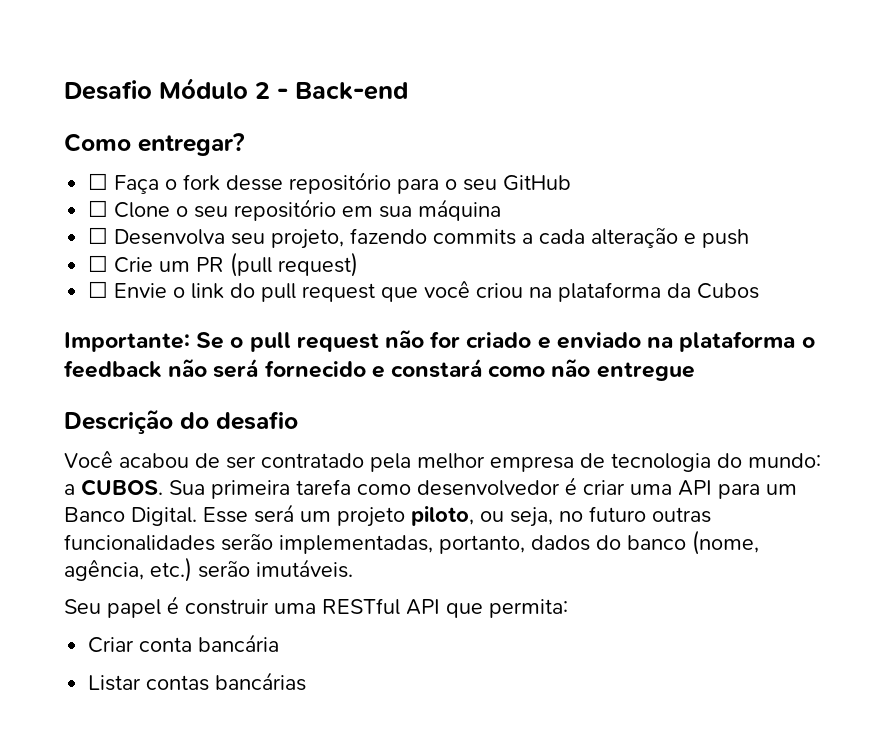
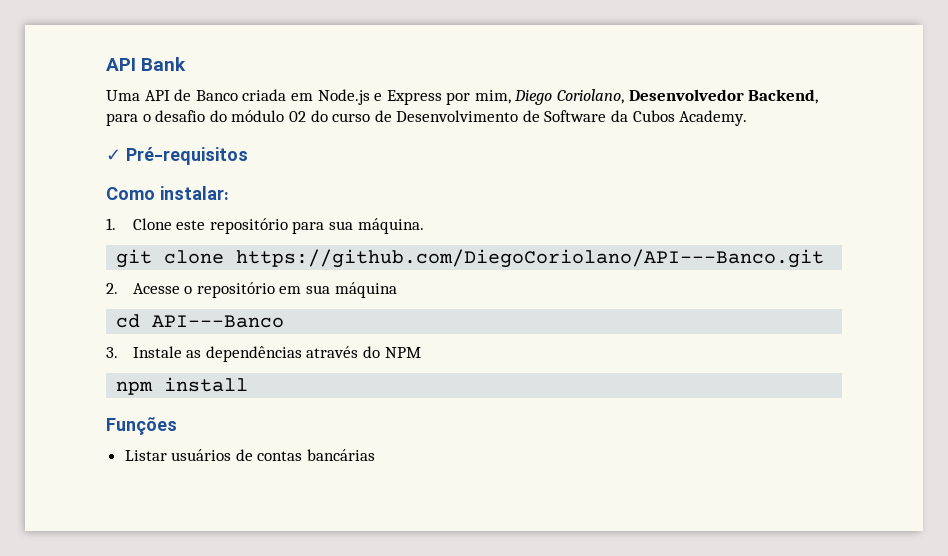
[64,78,408,100] [64,133,245,156] [88,172,572,194] [88,199,502,221] [88,227,750,249] [88,252,359,277] [88,281,760,302] [64,330,815,352] [64,358,695,381] [64,410,298,434] [64,451,821,472] [64,477,797,499] [64,504,711,527] [64,530,759,555] [64,557,353,582] [64,596,568,618] [88,634,280,653] Desafio Módulo 2 - Back-end // Como entregar? // ☐ Faça o fork desse repositório para o seu GitHub // ☐ Clone o seu repositório em sua máquina // ☐ Desenvolva seu projeto, fazendo commits a cada alteração e push // ☐ Crie um PR (pull request) // ☐ Envie o link do pull request que você criou na plataforma da Cubos // Importante: Se o pull request não for criado e enviado na plataforma o feedback não será fornecido e constará como não entregue // Descrição do desafio // Você acabou de ser contratado pela melhor empresa de tecnologia do mundo: a CUBOS. Sua primeira tarefa como desenvolvedor é criar uma API para um Banco Digital. Esse será um projeto piloto, ou seja, no futuro outras funcionalidades serão implementadas, portanto, dados do banco (nome, agência, etc.) serão imutáveis. // Seu papel é construir uma RESTful API que permita: // Criar conta bancária -> [106,57,187,71] [106,89,819,105] [106,110,748,126] [106,147,248,165] [106,186,229,200] [106,218,424,234] [116,249,825,268] [106,282,397,298] [116,314,285,328] [106,346,421,362] [116,377,249,395] [106,417,177,435] API Bank // Uma API de Banco criada em Node.js e Express por mim, Diego Coriolano, Desenvolvedor Backend, para o desafio do módulo 02 do curso de Desenvolvimento de Software da Cubos Academy. // ✓ Pré-requisitos // Como instalar: // 1. Clone este repositório para sua máquina. // git clone https://github.com/DiegoCoriolano/API---Banco.git // 2. Acesse o repositório em sua máquina // cd API---Banco // 3. Instale as dependências através do NPM // npm install // Funções
(142, 683) none -> [171,449,253,461] usuários de

